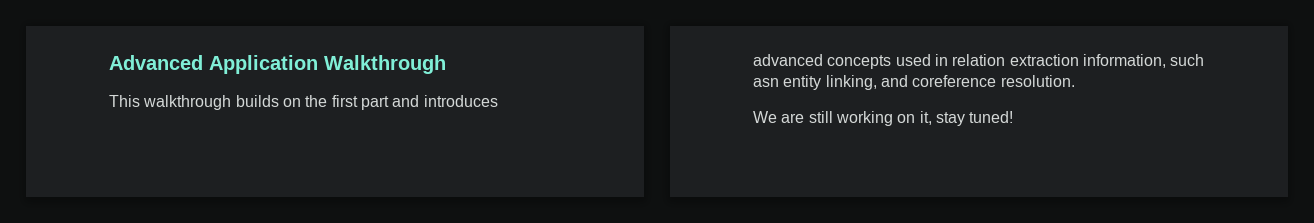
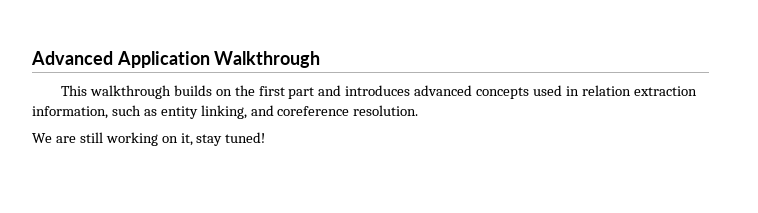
[753,78,779,87] asn -> [143,109,157,116] as

